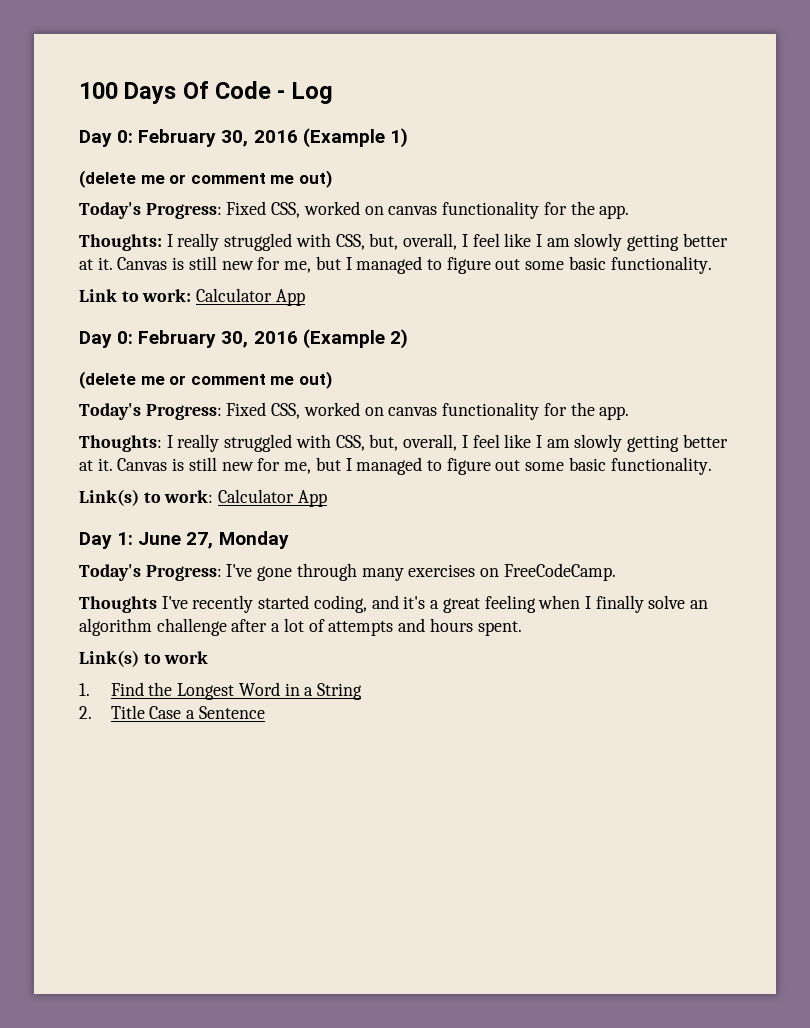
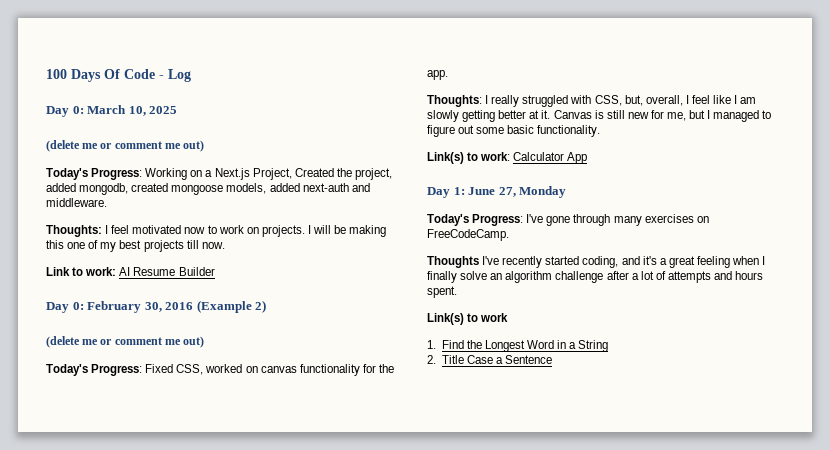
[138,128,408,148] [79,170,332,188] [79,201,630,219] [79,233,728,251] [79,256,712,274] February 30, 2016 (Example 1) // (delete me or comment me out) // Today's Progress: Fixed CSS, worked on canvas functionality for the app. // Thoughts: I really struggled with CSS, but, overall, I feel like I am slowly getting better at it. Canvas is still new for me, but I managed to figure out some basic functionality. -> [87,105,178,116] [46,140,205,152] [46,168,392,180] [46,183,370,195] [46,198,107,207] [46,225,387,237] [46,240,225,252] March 10, 2025 // (delete me or comment me out) // Today's Progress: Working on a Next.js Project, Created the project, added mongodb, created mongoose models, added next-auth and middleware. // Thoughts: I feel motivated now to work on projects. I will be making this one of my best projects till now.
[196,288,305,306] Calculator App -> [119,267,215,276] AI Resume Builder

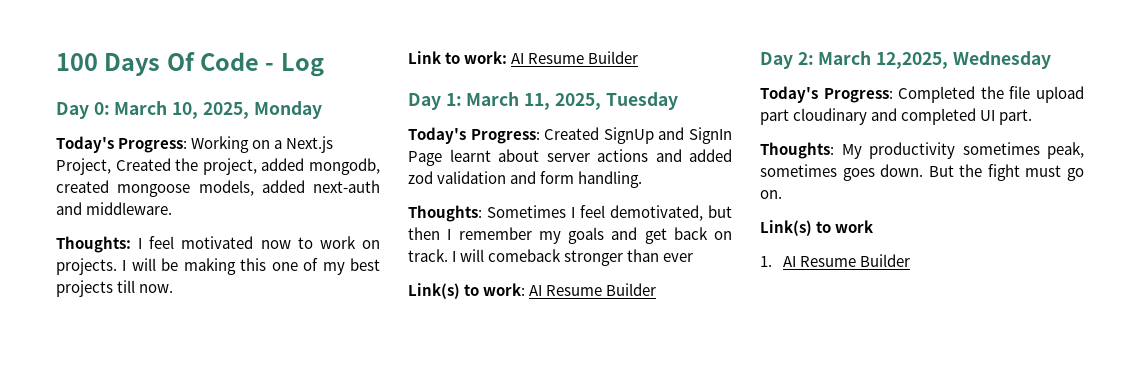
[149,106,178,114] [46,140,205,152] 2025 // (delete me or comment me out) -> [202,101,322,119] 2025, Monday
[72,300,267,313] [46,336,205,348] [46,364,394,376] [427,70,448,80] [427,95,757,107] [427,110,772,122] [427,125,601,137] [427,152,588,164] [427,186,567,198] [427,214,709,226] [427,229,509,241] [427,256,766,268] [427,271,764,283] [427,286,457,298] [427,313,509,325] [427,340,609,352] [427,355,553,364] 0: February 30, 2016 (Example 2) // (delete me or comment me out) // Today's Progress: Fixed CSS, worked on canvas functionality for the app. // Thoughts: I really struggled with CSS, but, overall, I feel like I am slowly getting better at it. Canvas is still new for me, but I managed to figure out some basic functionality. // Link(s) to work: Calculator App // Day 1: June 27, Monday // Today's Progress: I've gone through many exercises on FreeCodeCamp. // Thoughts I've recently started coding, and it's a great feeling when I finally solve an algorithm challenge after a lot of attempts and hours spent. // Link(s) to work // 1. Find the Longest Word in a String // 2. Title Case a Sentence -> [445,92,678,110] [408,127,732,144] [408,149,732,166] [408,171,643,188] [408,205,732,222] [408,227,732,244] [408,249,694,266] [408,283,657,299] [760,51,1051,69] [760,86,1084,103] [760,108,1033,125] [760,142,1084,159] [760,164,1084,181] [760,190,782,199] [760,220,874,236] [760,254,910,267] 1: March 11, 2025, Tuesday // Today's Progress: Created SignUp and SignIn Page learnt about server actions and added zod validation and form handling. // Thoughts: Sometimes I feel demotivated, but then I remember my goals and get back on track. I will comeback stronger than ever // Link(s) to work: AI Resume Builder // Day 2: March 12,2025, Wednesday // Today's Progress: Completed the file upload part cloudinary and completed UI part. // Thoughts: My productivity sometimes peak, sometimes goes down. But the fight must go on. // Link(s) to work // 1. AI Resume Builder

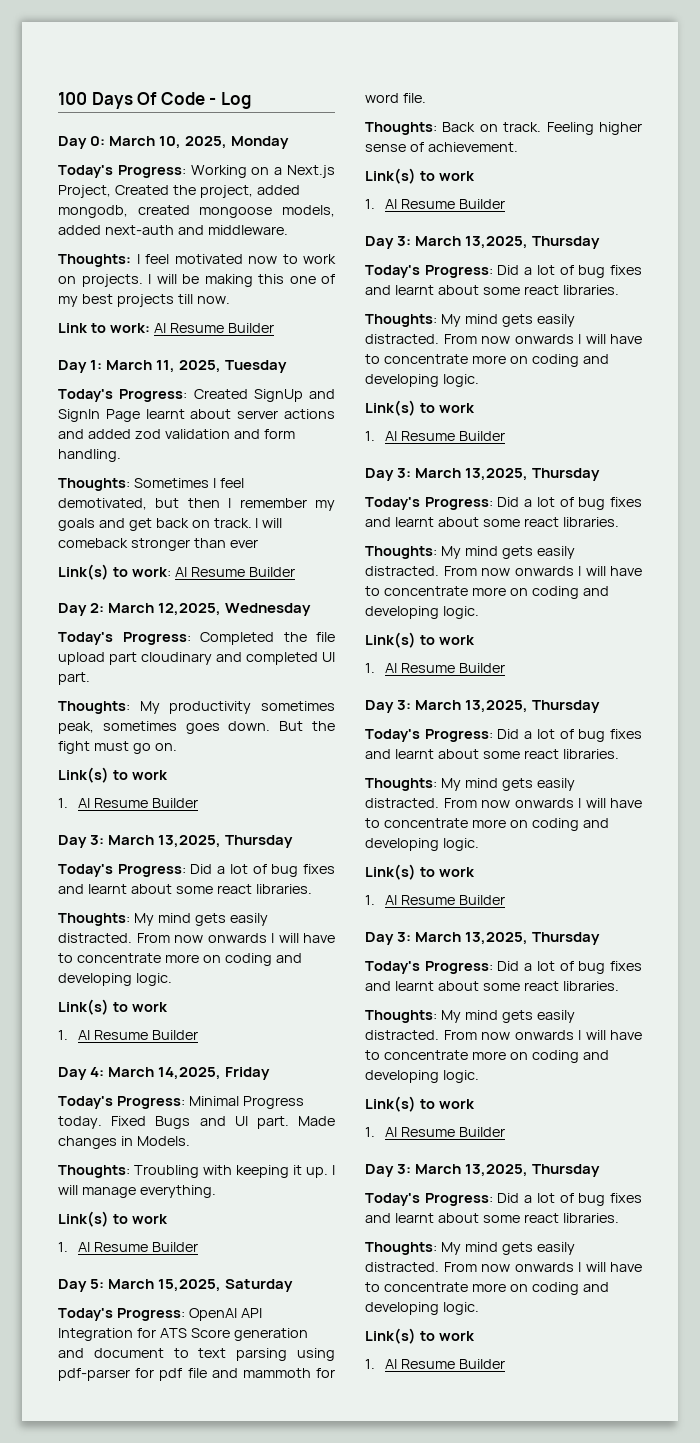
(910, 260) none -> [58,835,294,848] [58,864,336,877] [58,884,312,894] [58,913,268,926] [58,933,335,943] [58,953,302,966] [58,973,172,986] [58,999,168,1015] [58,1030,198,1040] [58,1067,271,1080] [58,1096,304,1109] [58,1116,335,1129] [58,1136,190,1149] [58,1165,335,1178] [58,1185,216,1198] [58,1211,168,1227] [58,1242,198,1252] [58,1279,294,1292] [58,1308,262,1321] [58,1328,308,1341] [58,1348,336,1361] [58,1368,335,1381] [365,93,426,103] [365,122,642,135] [365,142,518,152] [365,168,475,184] [365,199,505,209] [365,236,601,249] [365,265,642,278] [365,285,619,295] [365,314,575,327] [365,334,642,344] [365,354,609,367] [365,374,479,387] [365,400,475,416] [365,431,505,441] [365,468,601,481] [365,497,642,510] [365,517,619,527] [365,546,575,559] [365,566,642,576] [365,586,609,599] [365,606,479,619] [365,632,475,648] [365,663,505,673] [365,700,601,713] [365,729,642,742] [365,749,619,759] [365,778,575,791] [365,798,642,808] [365,818,609,831] [365,838,479,851] [365,864,475,880] [365,895,505,905] [365,932,601,945] [365,961,642,974] [365,981,619,991] [365,1010,575,1023] [365,1030,642,1040] [365,1050,609,1063] [365,1070,479,1083] [365,1096,475,1112] [365,1127,505,1137] [365,1164,601,1177] [365,1193,642,1206] [365,1213,619,1223] [365,1242,575,1255] [365,1262,642,1272] [365,1282,609,1295] [365,1302,479,1315] [365,1328,475,1344] [365,1359,505,1369] // Day 3: March 13,2025, Thursday // Today's Progress: Did a lot of bug fixes and learnt about some react libraries. // Thoughts: My mind gets easily distracted. From now onwards I will have to concentrate more on coding and developing logic. // Link(s) to work // 1. AI Resume Builder // Day 4: March 14,2025, Friday // Today's Progress: Minimal Progress today. Fixed Bugs and UI part. Made changes in Models. // Thoughts: Troubling with keeping it up. I will manage everything. // Link(s) to work // 1. AI Resume Builder // Day 5: March 15,2025, Saturday // Today's Progress: OpenAI API Integration for ATS Score generation and document to text parsing using pdf-parser for pdf file and mammoth for word file. // Thoughts: Back on track. Feeling higher sense of achievement. // Link(s) to work // 1. AI Resume Builder // Day 3: March 13,2025, Thursday // Today's Progress: Did a lot of bug fixes and learnt about some react libraries. // Thoughts: My mind gets easily distracted. From now onwards I will have to concentrate more on coding and developing logic. // Link(s) to work // 1. AI Resume Builder // Day 3: March 13,2025, Thursday // Today's Progress: Did a lot of bug fixes and learnt about some react libraries. // Thoughts: My mind gets easily distracted. From now onwards I will have to concentrate more on coding and developing logic. // Link(s) to work // 1. AI Resume Builder // Day 3: March 13,2025, Thursday // Today's Progress: Did a lot of bug fixes and learnt about some react libraries. // Thoughts: My mind gets easily distracted. From now onwards I will have to concentrate more on coding and developing logic. // Link(s) to work // 1. AI Resume Builder // Day 3: March 13,2025, Thursday // Today's Progress: Did a lot of bug fixes and learnt about some react libraries. // Thoughts: My mind gets easily distracted. From now onwards I will have to concentrate more on coding and developing logic. // Link(s) to work // 1. AI Resume Builder // Day 3: March 13,2025, Thursday // Today's Progress: Did a lot of bug fixes and learnt about some react libraries. // Thoughts: My mind gets easily distracted. From now onwards I will have to concentrate more on coding and developing logic. // Link(s) to work // 1. AI Resume Builder

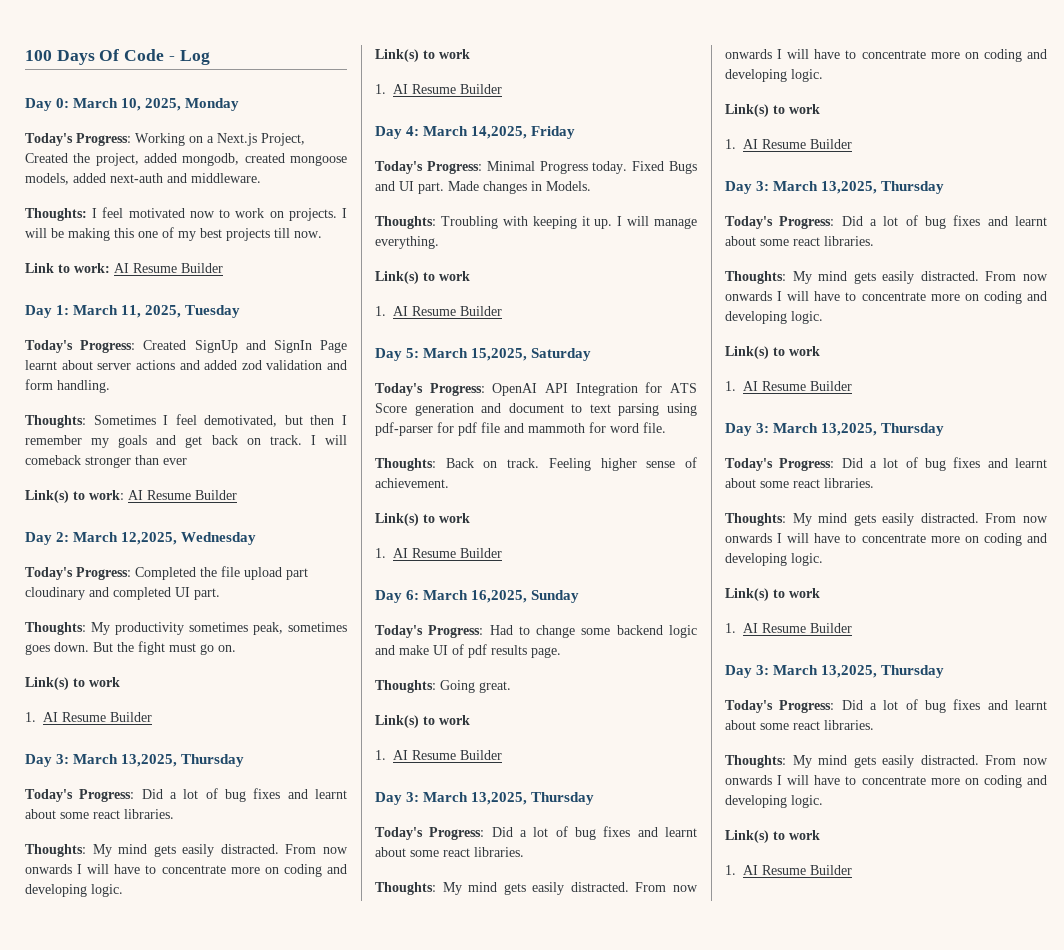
[397,236,601,249] [365,265,642,278] [365,285,619,295] [365,314,575,327] [365,334,642,344] [365,354,609,367] [365,374,479,387] 3: March 13,2025, Thursday // Today's Progress: Did a lot of bug fixes and learnt about some react libraries. // Thoughts: My mind gets easily distracted. From now onwards I will have to concentrate more on coding and developing logic. -> [406,590,580,603] [375,625,697,638] [375,644,561,658] [375,680,511,693] 6: March 16,2025, Sunday // Today's Progress: Had to change some backend logic and make UI of pdf results page. // Thoughts: Going great.

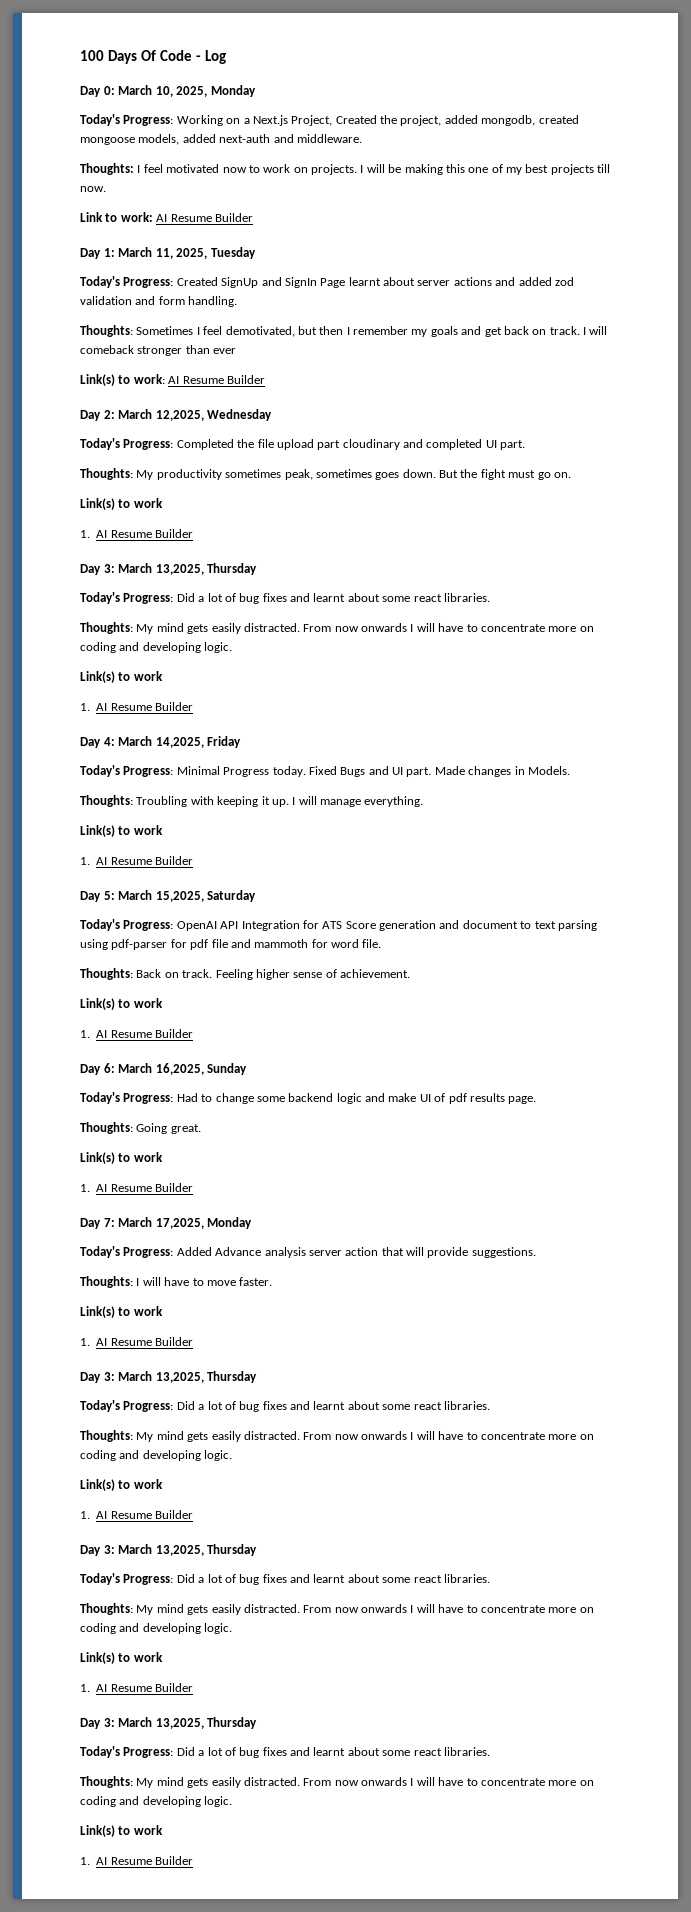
[406,792,595,805] [375,826,697,840] [375,847,524,857] [375,882,698,895] [725,49,1047,62] [725,69,823,82] 3: March 13,2025, Thursday // Today's Progress: Did a lot of bug fixes and learnt about some react libraries. // Thoughts: My mind gets easily distracted. From now onwards I will have to concentrate more on coding and developing logic. -> [103,1217,253,1229] [80,1246,536,1258] [80,1276,273,1288] 7: March 17,2025, Monday // Today's Progress: Added Advance analysis server action that will provide suggestions. // Thoughts: I will have to move faster.

